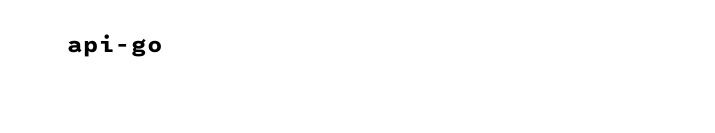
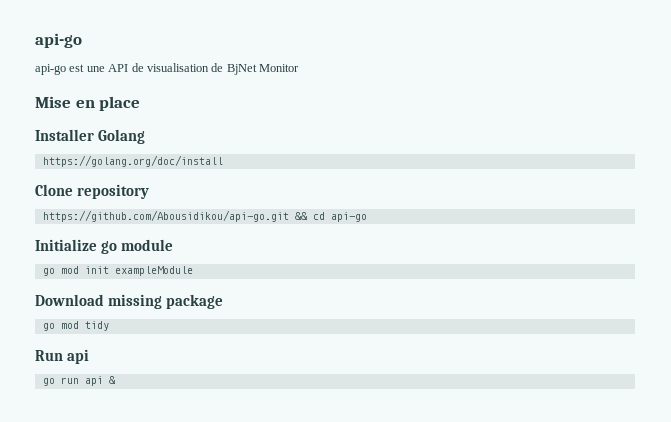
[67,34,163,57] api-go -> [35,33,82,48] [35,63,299,75] [35,96,141,111] [35,129,146,144] [42,155,223,167] [35,184,150,199] [42,210,367,222] [35,239,174,254] [42,266,193,276] [35,294,224,309] [42,321,109,331] [35,349,90,364] [42,376,116,386] api-go // api-go est une API de visualisation de BjNet Monitor // Mise en place // Installer Golang // https://golang.org/doc/install // Clone repository // https://github.com/Abousidikou/api-go.git && cd api-go // Initialize go module // go mod init exampleModule // Download missing package // go mod tidy // Run api // go run api &

